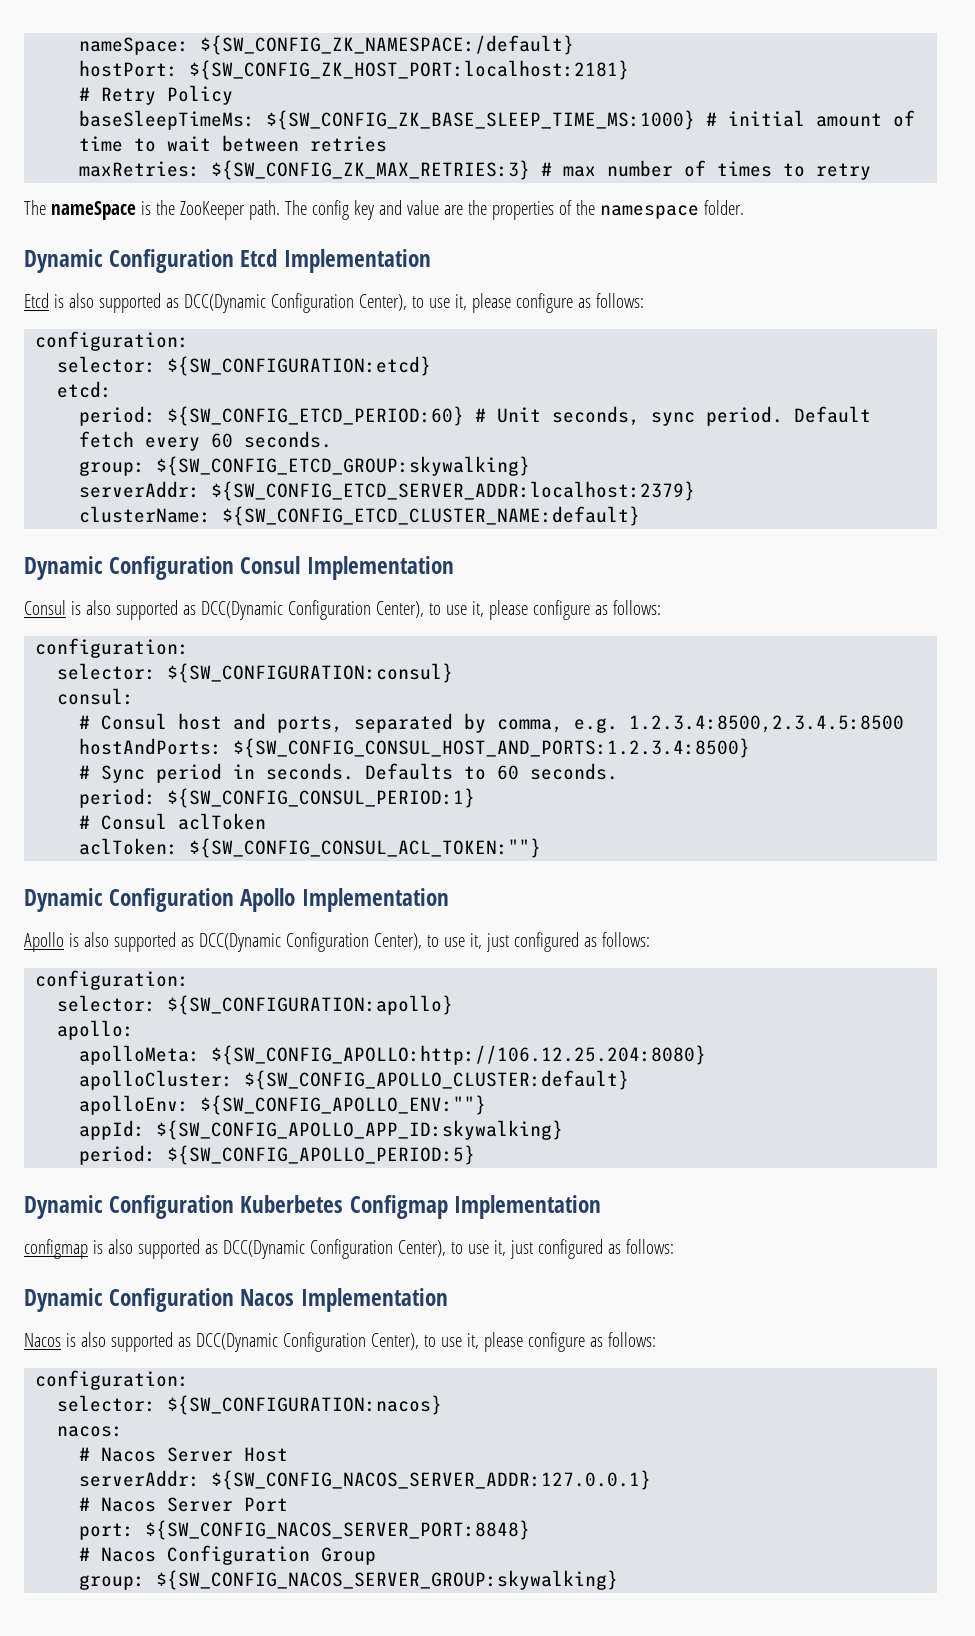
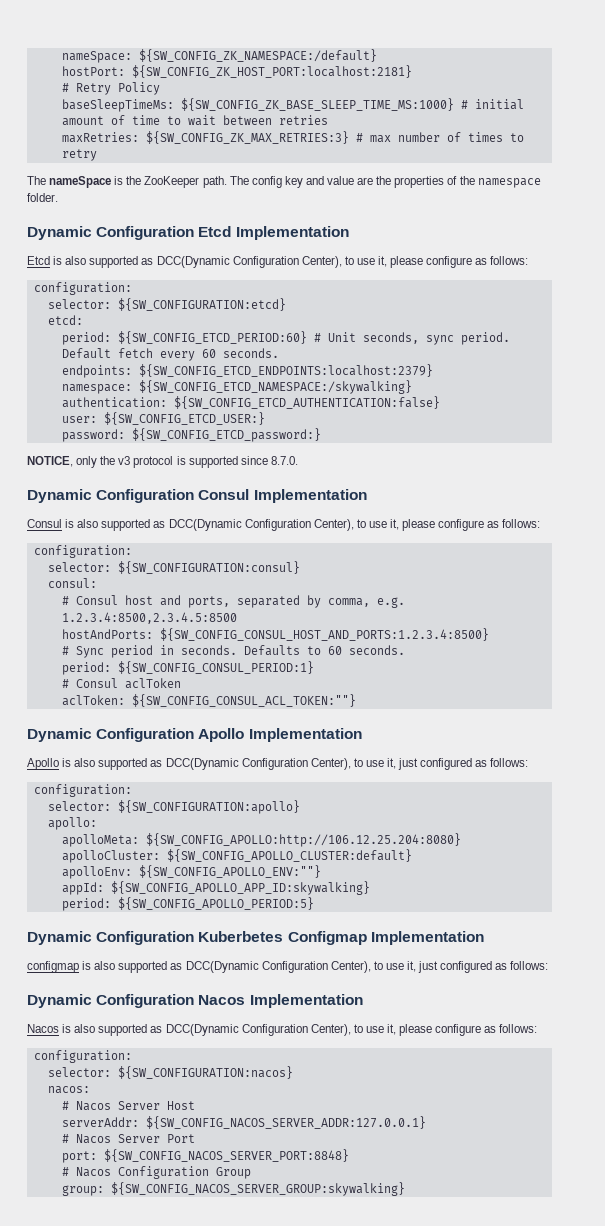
[79,456,531,476] [79,481,696,501] [79,506,641,526] group: ${SW_CONFIG_ETCD_GROUP:skywalking} // serverAddr: ${SW_CONFIG_ETCD_SERVER_ADDR:localhost:2379} // clusterName: ${SW_CONFIG_ETCD_CLUSTER_NAME:default} -> [61,364,433,378] [61,380,412,394] [61,396,440,409] [61,412,265,425] [61,428,321,442] [27,456,298,468] endpoints: ${SW_CONFIG_ETCD_ENDPOINTS:localhost:2379} // namespace: ${SW_CONFIG_ETCD_NAMESPACE:/skywalking} // authentication: ${SW_CONFIG_ETCD_AUTHENTICATION:false} // user: ${SW_CONFIG_ETCD_USER:} // password: ${SW_CONFIG_ETCD_password:} // NOTICE, only the v3 protocol is supported since 8.7.0.

